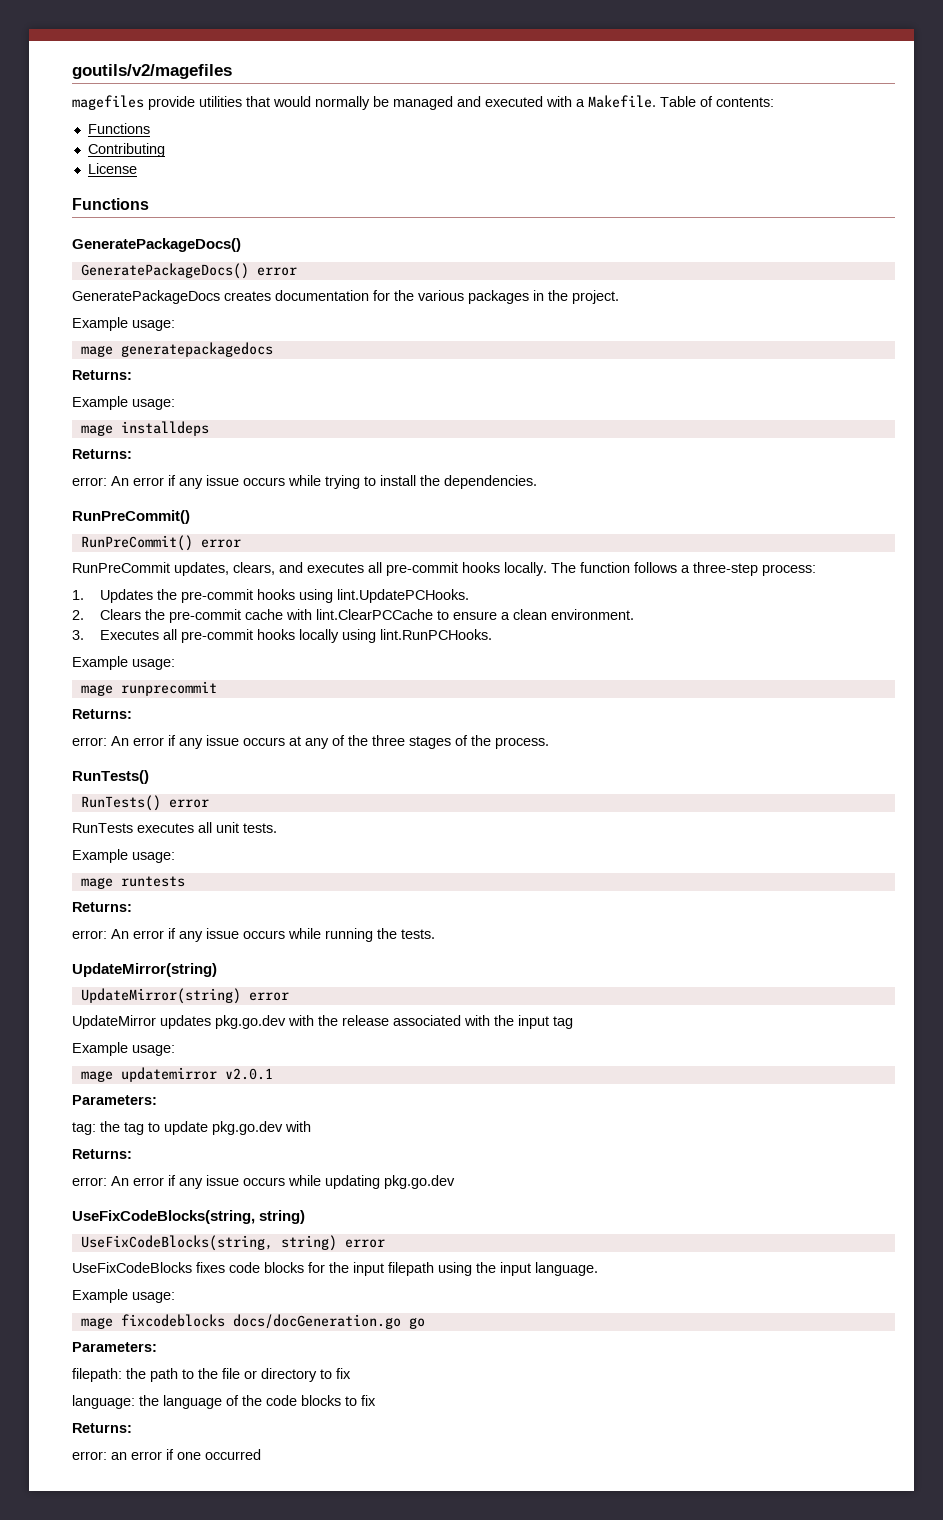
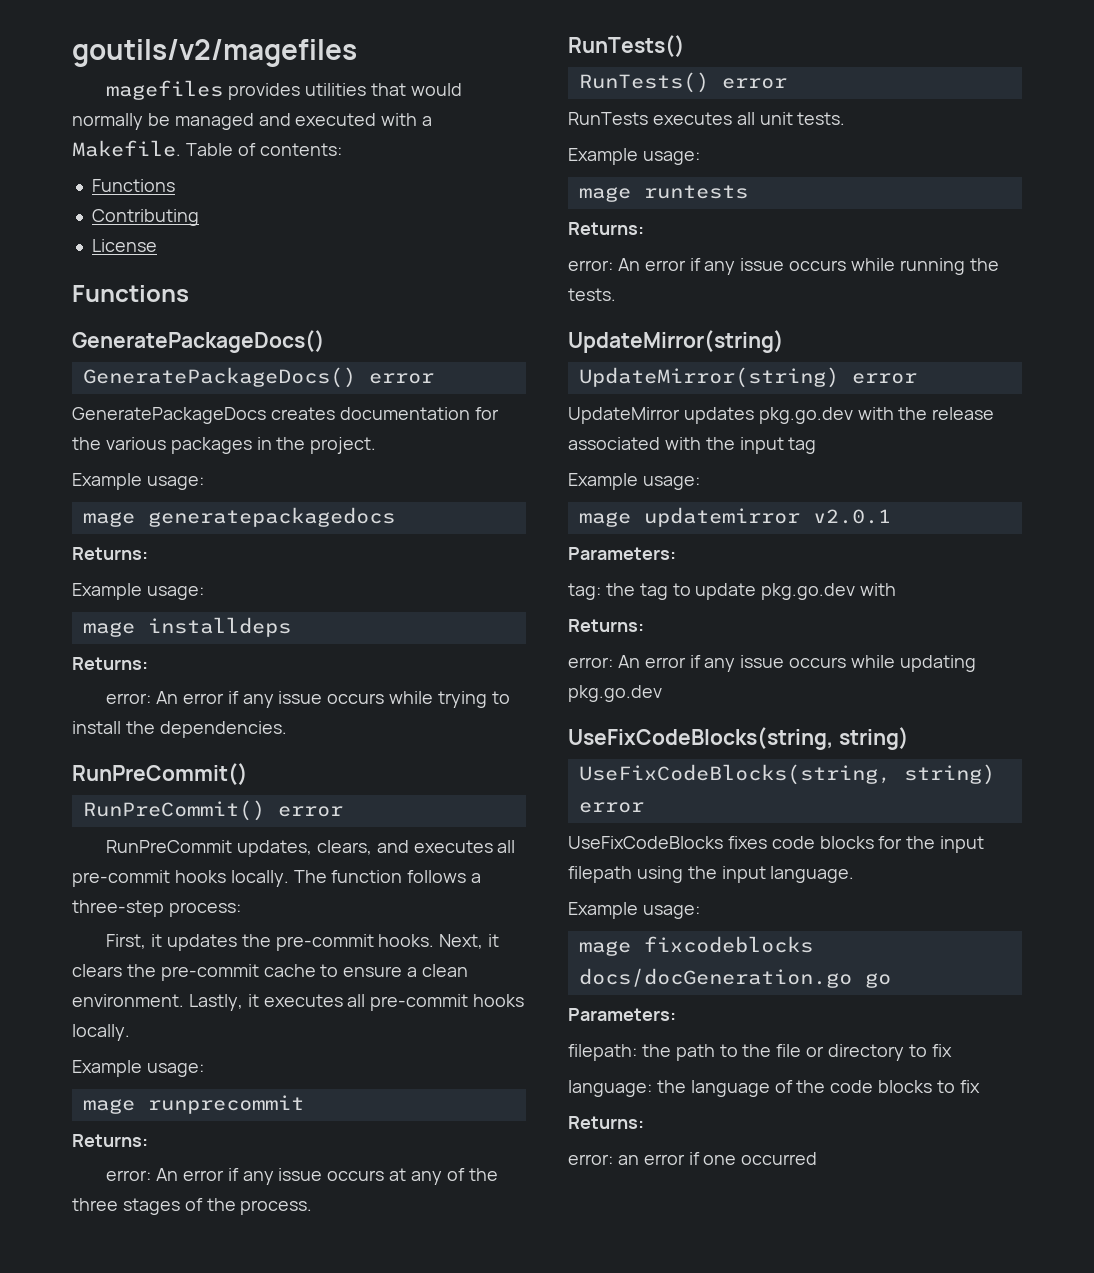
[148,96,195,110] provide -> [228,83,301,100] provides
[72,589,469,603] [72,609,141,620] 1. Updates the pre-commit hooks using lint.UpdatePCHooks. // 2. Clears -> [106,934,500,951] [72,964,122,977] First, it updates the pre-commit hooks. Next, it clears
[285,609,433,620] with lint.ClearPCCache -> (316, 970) none
[72,629,492,643] // 3. Executes all pre-commit hooks locally using lint.RunPCHooks. -> [188,994,525,1011] [72,1024,130,1041] Lastly, it executes all pre-commit hooks locally.

